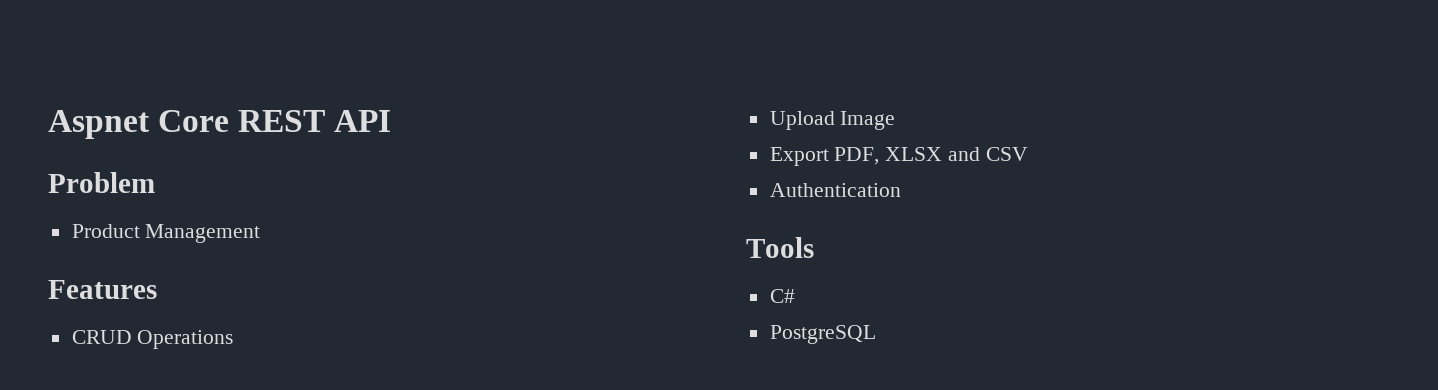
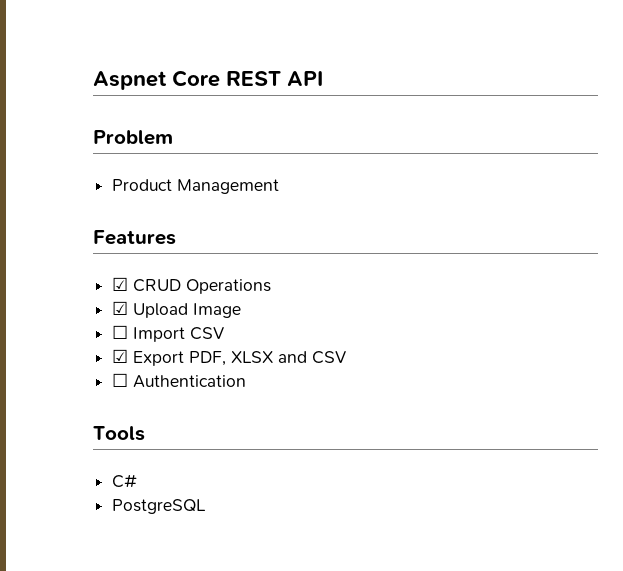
(157, 289) none -> [112,277,129,291] ☑
(234, 339) none -> [112,301,129,315] ☑
(896, 120) none -> [112,325,225,342] [112,349,129,363] ☐ Import CSV // ☑
(1028, 154) none -> [112,373,129,387] ☐

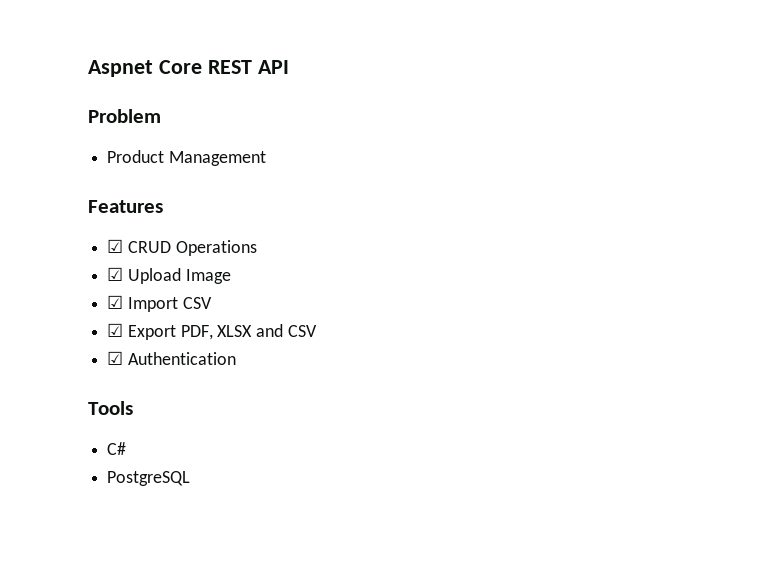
[112,325,129,339] ☐ -> [107,295,124,309] ☑
[112,373,129,387] ☐ -> [107,351,124,365] ☑

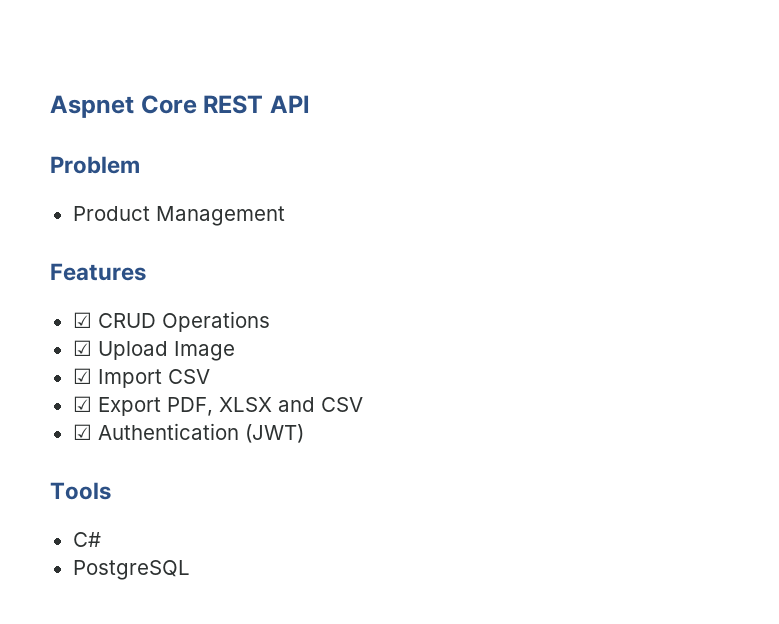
(236, 358) none -> [244,424,304,443] (JWT)

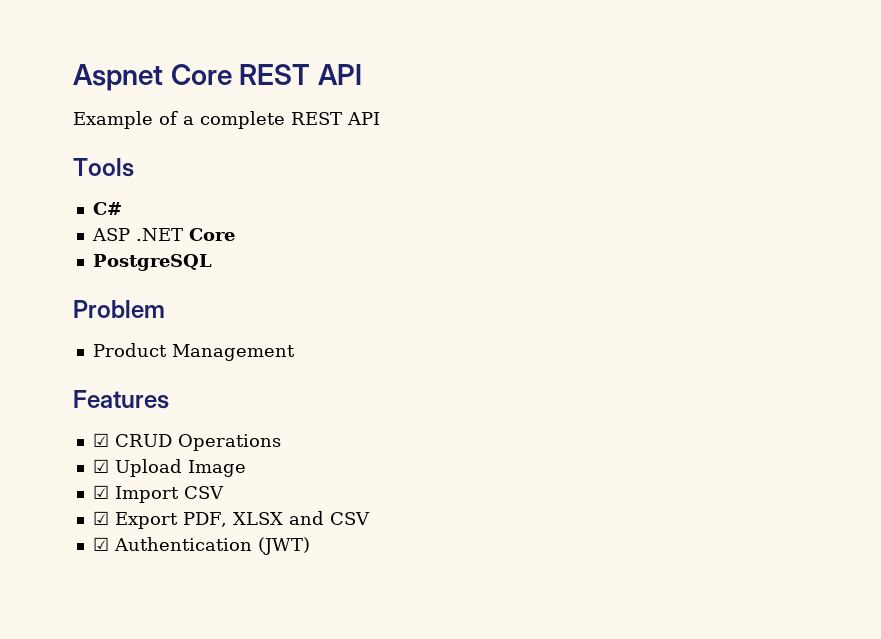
(310, 104) none -> [73,111,380,129] [73,158,134,177] [92,202,122,215] [91,228,235,241] [92,254,212,271] // Example of a complete REST API // Tools // C# // ASP .NET Core // PostgreSQL
[50,482,111,500] [72,532,101,547] [72,560,190,580] // Tools // C# // PostgreSQL -> (310, 546) none

